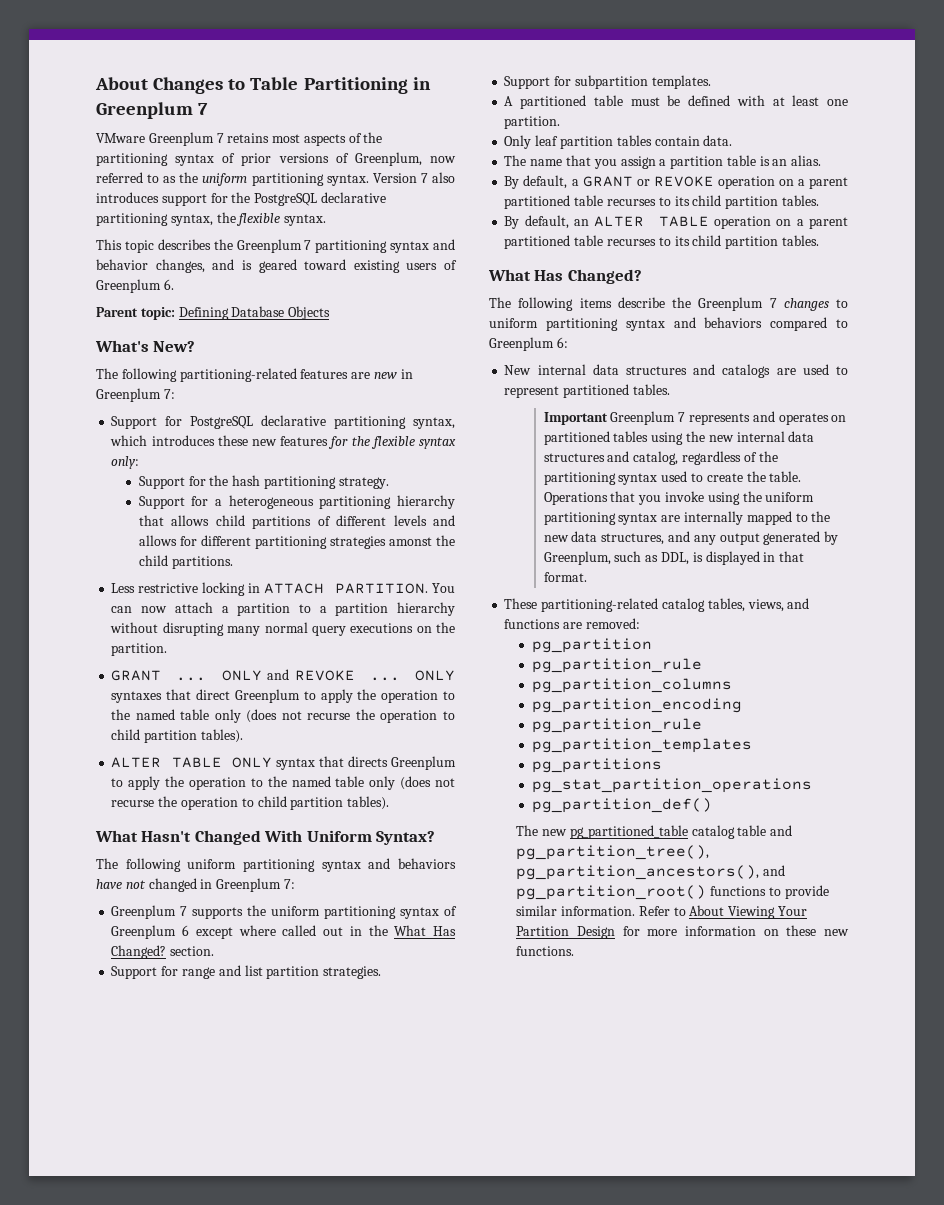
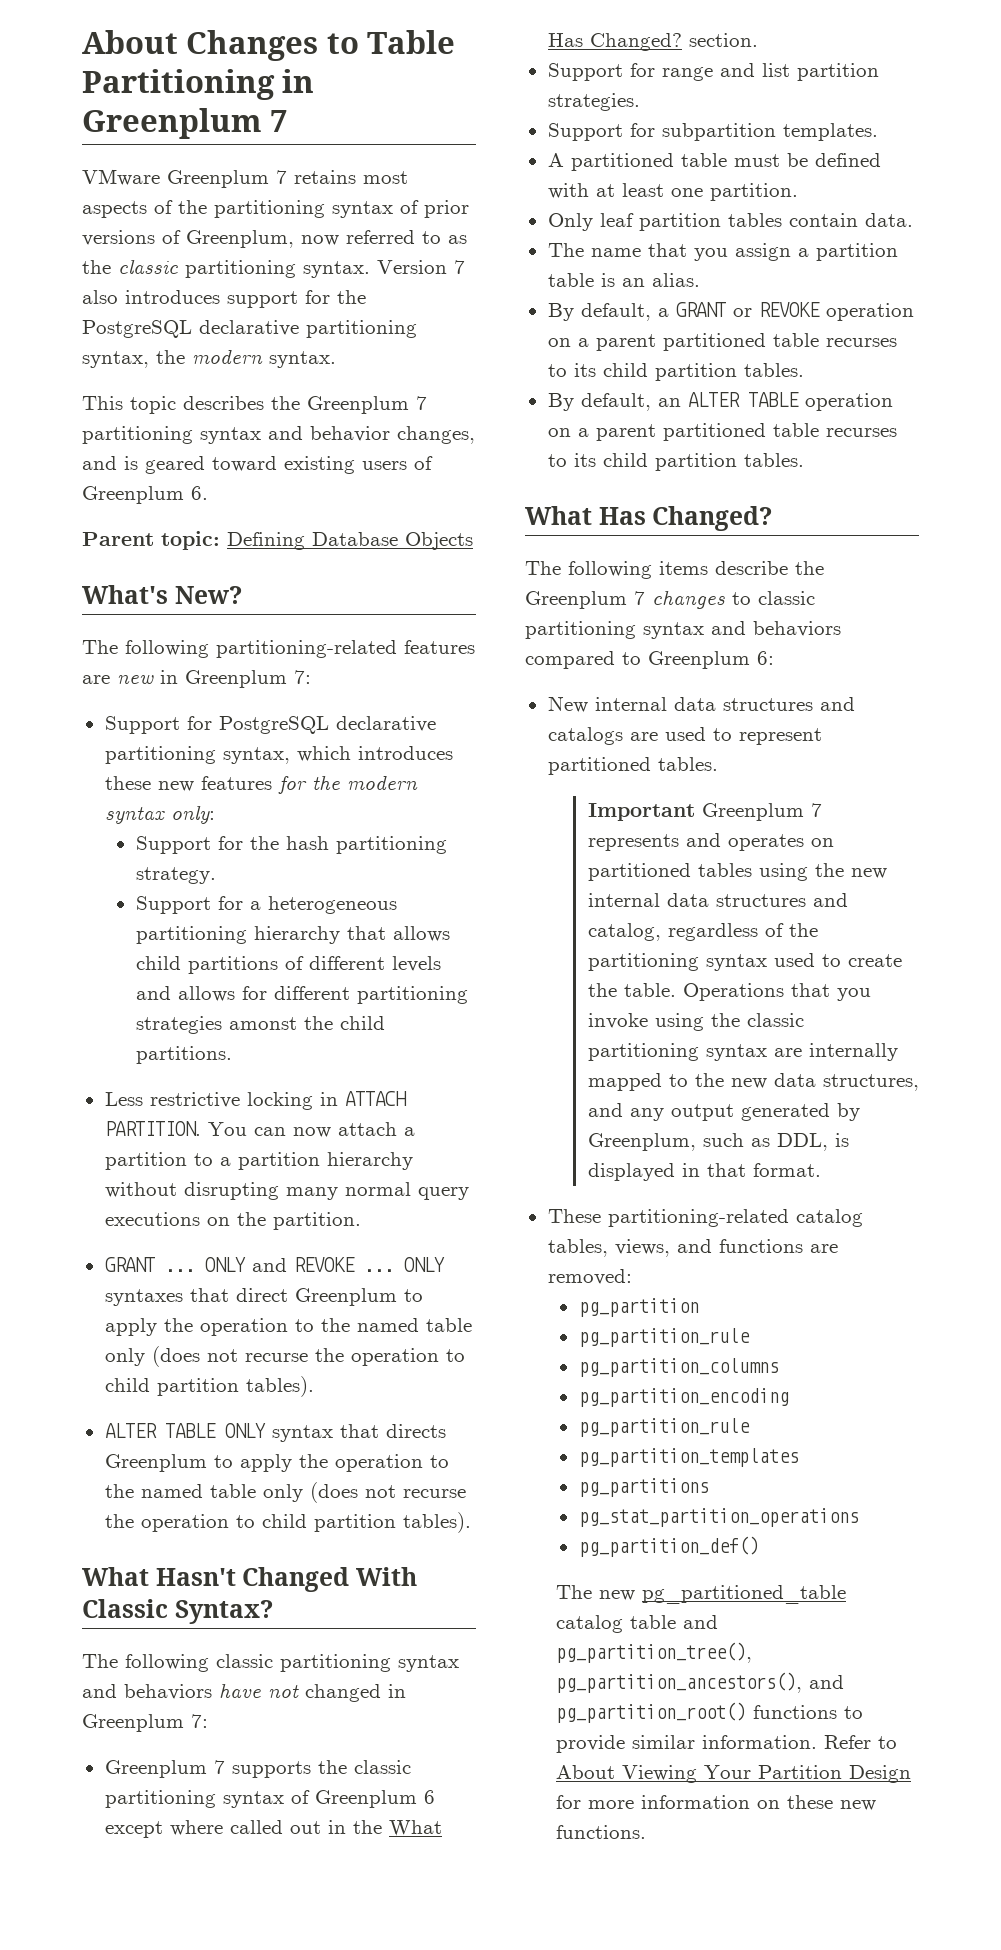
[202,173,248,186] uniform -> [118,259,178,274] classic
[236,213,281,226] flexible -> [192,349,263,364] modern
[370,436,415,449] flexible -> [346,775,418,790] modern
[306,830,372,842] Uniform -> [82,1599,168,1618] Classic
[187,859,237,869] uniform -> [216,1654,273,1668] classic
[271,906,321,916] uniform -> [353,1760,411,1774] classic
[489,318,538,328] uniform -> [758,591,815,605] classic
[765,492,815,502] uniform -> [746,1013,804,1027] classic

